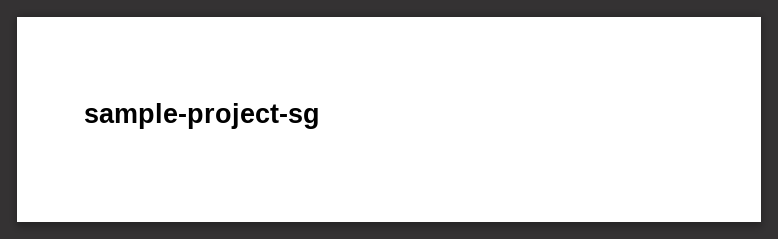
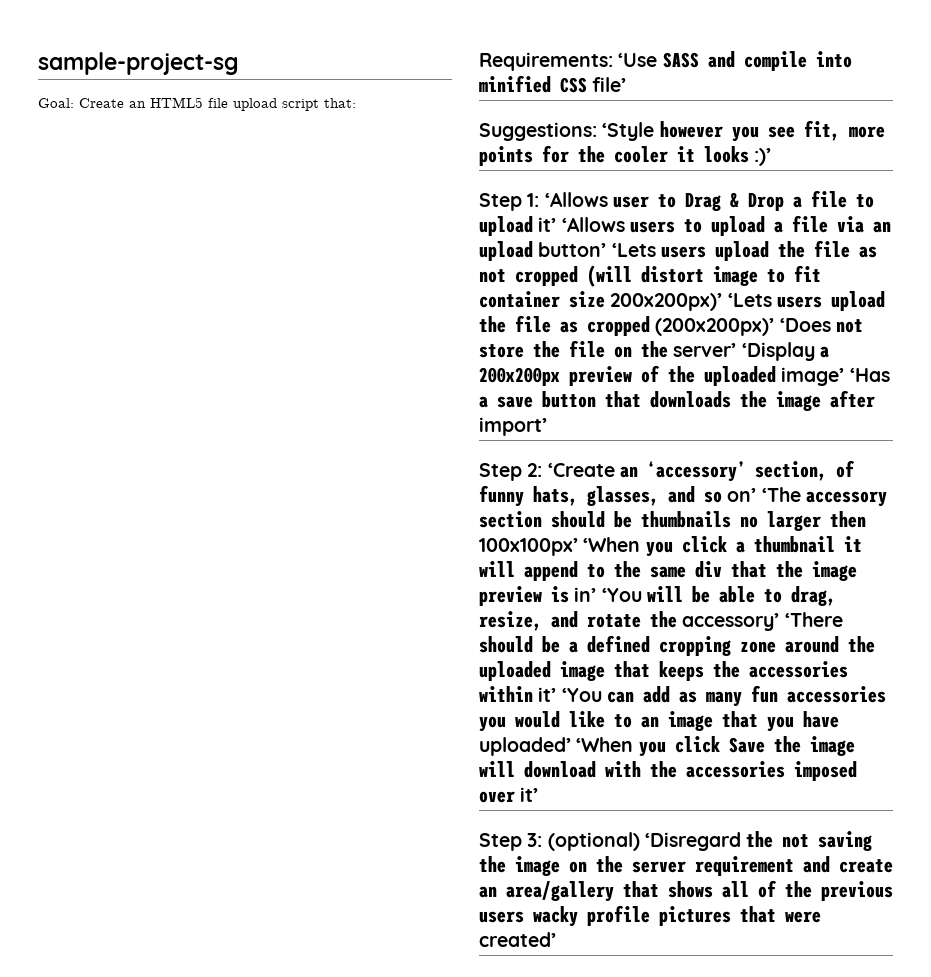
(320, 116) none -> [38,97,356,111] [479,51,852,71] [479,75,627,93] [479,120,885,142] [479,145,772,166] [479,190,874,211] [479,215,891,236] [479,240,877,261] [479,265,821,287] [479,291,885,311] [479,315,863,336] [479,340,829,361] [479,365,890,386] [479,390,875,411] [479,417,547,436] [479,460,855,482] [479,485,887,507] [479,511,866,531] [479,536,862,557] [479,561,857,581] [479,586,836,606] [479,611,843,631] [479,635,875,656] [479,661,848,681] [479,685,886,707] [479,711,839,732] [479,736,855,757] [479,761,857,781] [479,787,539,803] [479,831,873,851] [479,856,893,876] [479,880,893,902] [479,905,821,927] [479,932,556,947] // Goal: Create an HTML5 file upload script that: // Requirements: ‘Use SASS and compile into minified CSS file’ // Suggestions: ‘Style however you see fit, more points for the cooler it looks :)’ // Step 1: ‘Allows user to Drag & Drop a file to upload it’ ‘Allows users to upload a file via an upload button’ ‘Lets users upload the file as not cropped (will distort image to fit container size 200x200px)’ ‘Lets users upload the file as cropped (200x200px)’ ‘Does not store the file on the server’ ‘Display a 200x200px preview of the uploaded image’ ‘Has a save button that downloads the image after import’ // Step 2: ‘Create an ‘accessory’ section, of funny hats, glasses, and so on’ ‘The accessory section should be thumbnails no larger then 100x100px’ ‘When you click a thumbnail it will append to the same div that the image preview is in’ ‘You will be able to drag, resize, and rotate the accessory’ ‘There should be a defined cropping zone around the uploaded image that keeps the accessories within it’ ‘You can add as many fun accessories you would like to an image that you have uploaded’ ‘When you click Save the image will download with the accessories imposed over it’ // Step 3: (optional) ‘Disregard the not saving the image on the server requirement and create an area/gallery that shows all of the previous users wacky profile pictures that were created’

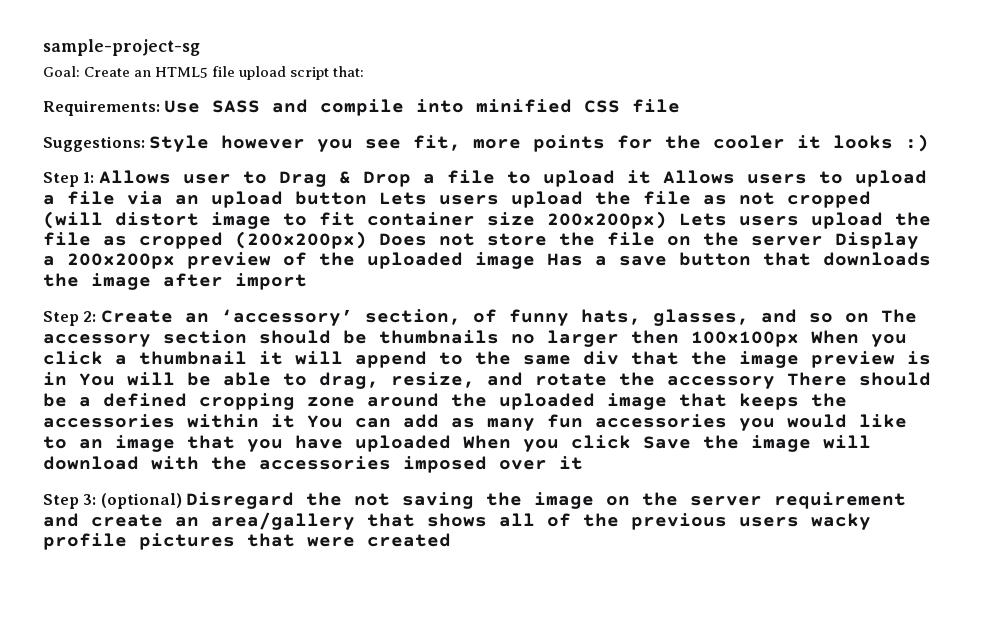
[618,53,658,67] ‘Use -> [164,100,201,113] Use
[592,77,627,92] file’ -> [632,99,681,113] file
[602,122,655,141] ‘Style -> [149,135,210,152] Style
[754,148,772,166] :)’ -> [905,134,930,152] :)
[544,192,608,207] ‘Allows -> [98,170,171,184] Allows
[538,217,625,232] it’ ‘Allows -> [626,170,735,184] it Allows
[538,242,656,257] button’ ‘Lets -> [295,191,427,205] button Lets
[610,293,772,311] 200x200px)’ ‘Lets -> [547,211,727,229] 200x200px) Lets
[655,318,831,336] (200x200px)’ ‘Does -> [235,231,427,249] (200x200px) Does
[673,342,815,361] server’ ‘Display -> [751,232,919,249] server Display
[781,367,890,386] image’ ‘Has -> [475,252,583,269] image Has
[479,417,547,436] import’ -> [235,273,307,290] import
[547,463,615,477] ‘Create -> [100,310,173,323] Create
[727,487,801,502] on’ ‘The -> [844,309,917,323] on The
[479,537,641,556] 100x100px’ ‘When -> [691,330,859,347] 100x100px When
[574,587,642,602] in’ ‘You -> [43,372,115,386] in You
[682,612,843,631] accessory’ ‘There -> [667,372,847,389] accessory There
[538,687,602,702] it’ ‘You -> [271,414,343,428] it You
[479,737,634,756] uploaded’ ‘When -> [355,435,511,452] uploaded When
[520,787,539,802] it’ -> [559,456,583,470] it
[644,832,741,851] ‘Disregard -> [186,492,295,509] Disregard
[479,932,556,947] created’ -> [367,533,451,547] created

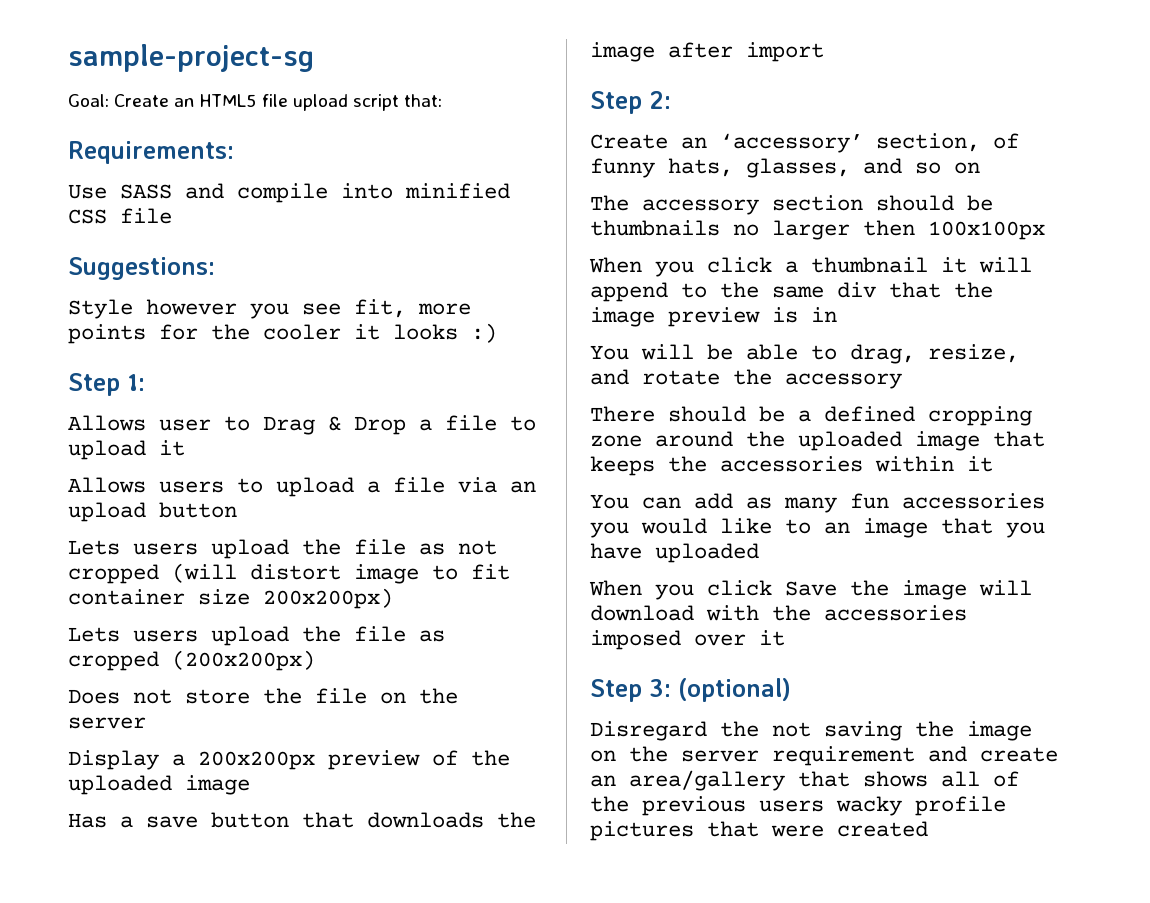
(160, 108) none -> (234, 152) //
(145, 144) none -> (215, 268) //
(95, 177) none -> (145, 382) //
(651, 177) none -> (185, 448) //
(367, 198) none -> (237, 510) //
(667, 220) none -> (393, 598) //
(367, 240) none -> (315, 660) //
(823, 240) none -> (146, 723) //
(535, 260) none -> (250, 785) //
(97, 316) none -> (671, 100) //
(869, 318) none -> (980, 168) //
(799, 339) none -> (1045, 230) //
(67, 378) none -> (837, 314) //
(775, 382) none -> (902, 381) //
(295, 421) none -> (993, 464) //
(451, 443) none -> (759, 553) //
(182, 501) none -> (791, 690) //

